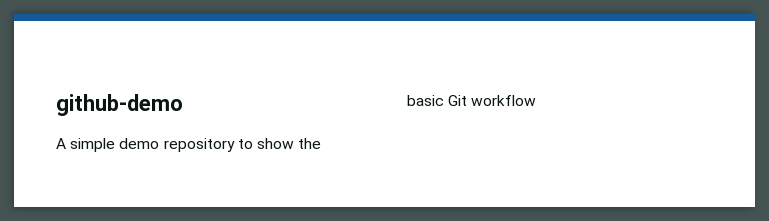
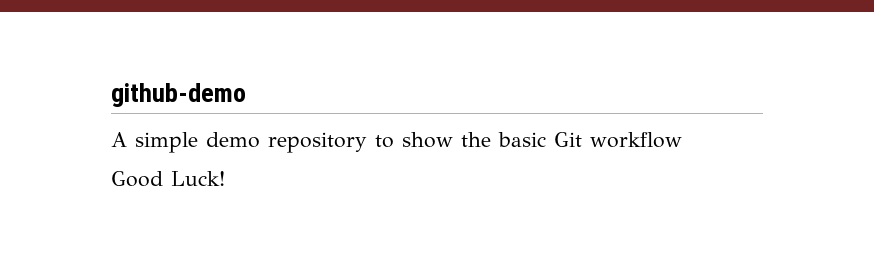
(537, 100) none -> [111,171,225,187] // Good Luck!

